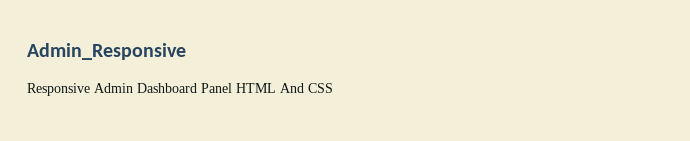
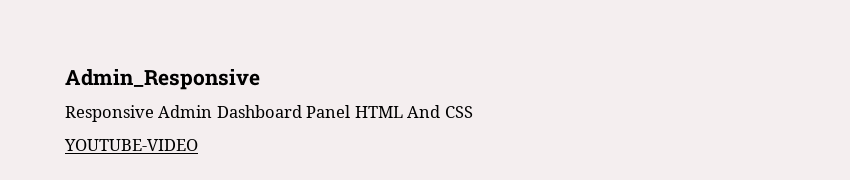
(333, 88) none -> [64,139,198,151] // YOUTUBE-VIDEO

